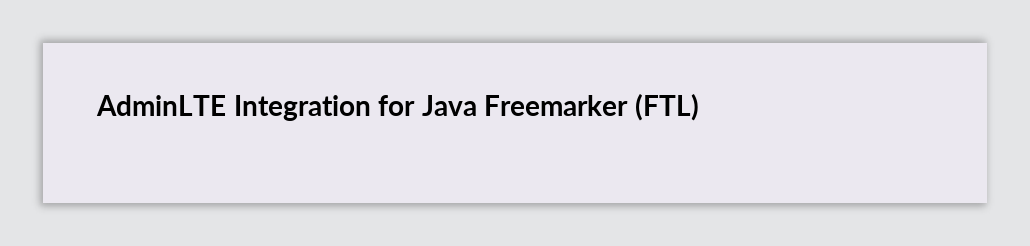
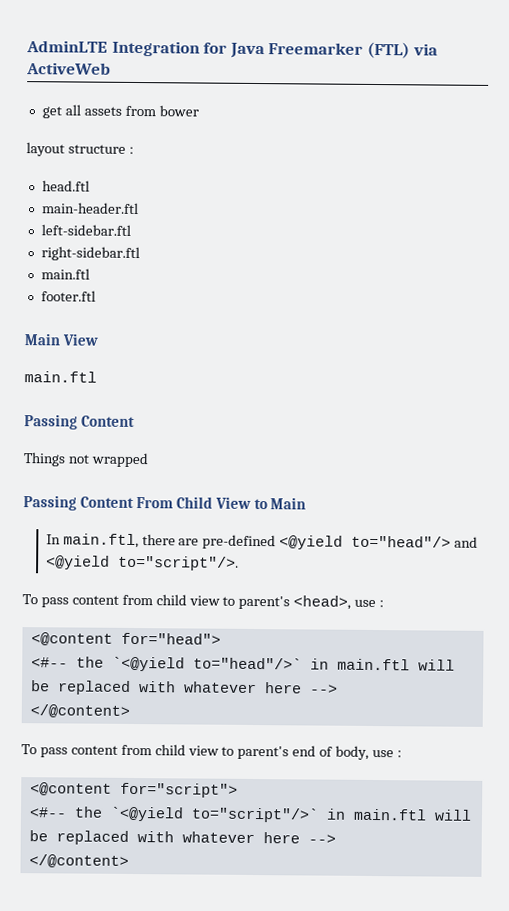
(699, 107) none -> [412,43,438,56] [26,62,111,75] [41,104,199,119] [26,142,134,157] [41,180,90,192] [41,202,139,215] [40,224,131,236] [40,246,140,262] [40,268,90,280] [40,290,96,302] [24,333,99,346] [24,371,97,383] [24,414,135,430] [23,452,149,468] [23,495,307,511] [45,533,479,550] [45,555,239,571] [22,594,385,610] [30,632,221,646] [30,656,455,672] [30,680,338,695] [29,704,130,718] [21,744,402,760] [29,782,238,798] [28,806,472,823] [28,830,336,845] [28,854,129,868] via ActiveWeb // get all assets from bower // layout structure : // head.ftl // main-header.ftl // left-sidebar.ftl // right-sidebar.ftl // main.ftl // footer.ftl // Main View // main.ftl // Passing Content // Things not wrapped // Passing Content From Child View to Main // In main.ftl, there are pre-defined <@yield to="head"/> and <@yield to="script"/>. // To pass content from child view to parent's <head>, use : // <@content for="head"> // <#-- the `<@yield to="head"/>` in main.ftl will be replaced with whatever here --> // </@content> // To pass content from child view to parent's end of body, use : // <@content for="script"> // <#-- the `<@yield to="script"/>` in main.ftl will be replaced with whatever here --> // </@content>

